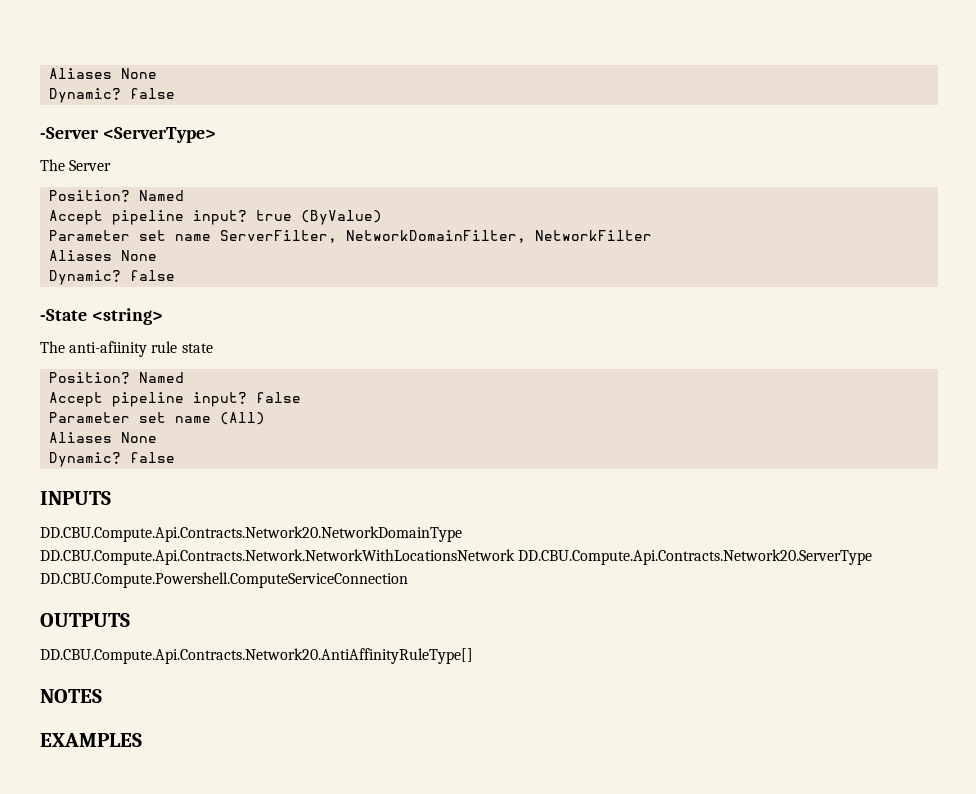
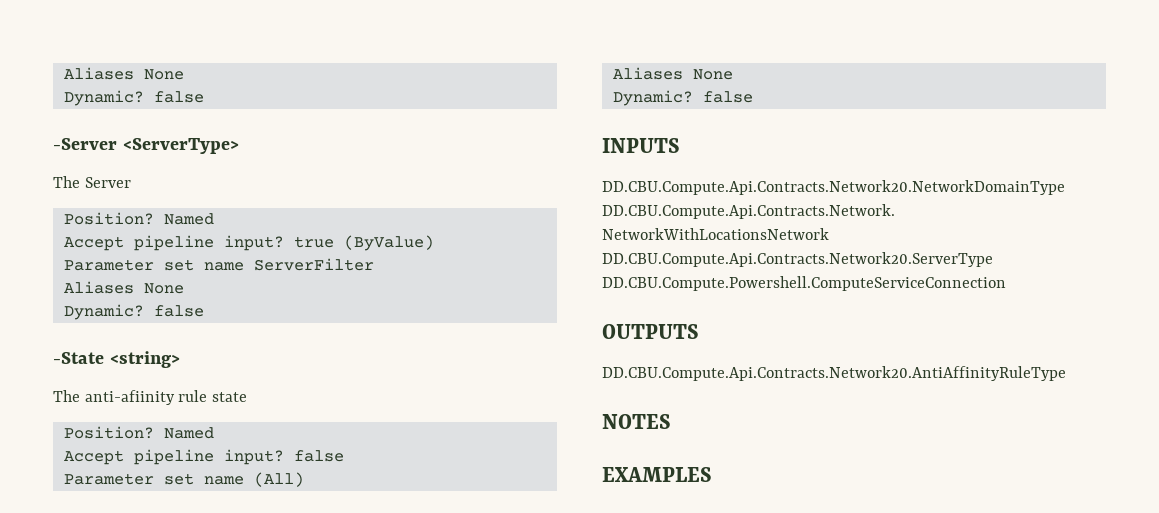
[220,230,653,243] ServerFilter, NetworkDomainFilter, NetworkFilter -> [253,258,374,271] ServerFilter
[40,648,473,664] DD.CBU.Compute.Api.Contracts.Network20.AntiAffinityRuleType[] -> [602,366,1066,381] DD.CBU.Compute.Api.Contracts.Network20.AntiAffinityRuleType

